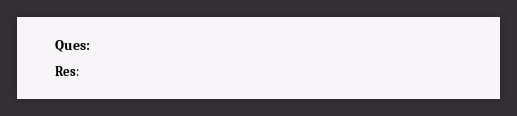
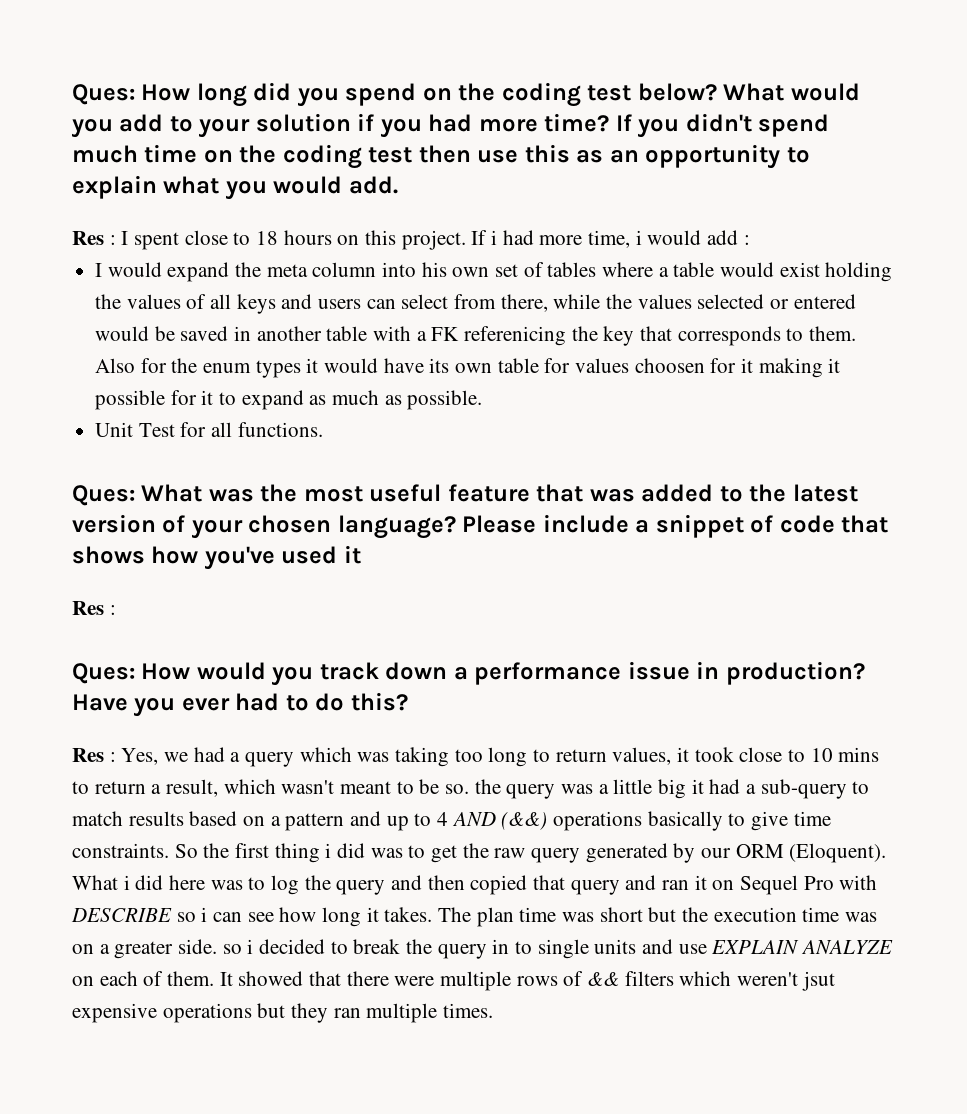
[55,40,90,52] [55,66,79,76] Ques: // Res: -> [72,82,860,107] [72,113,830,138] [72,144,810,169] [72,175,398,200] [72,230,750,250] [95,262,893,282] [95,294,856,314] [95,326,857,346] [95,358,841,378] [95,390,483,410] [95,422,323,437] [72,484,858,506] [72,514,889,539] [72,545,361,570] [72,601,116,615] [72,661,865,686] [72,692,408,717] [72,747,880,767] [72,779,870,799] [72,811,831,831] [72,843,887,863] [72,875,878,895] [71,907,878,927] [72,939,894,959] [72,971,835,991] [72,1003,494,1023] Ques: How long did you spend on the coding test below? What would you add to your solution if you had more time? If you didn't spend much time on the coding test then use this as an opportunity to explain what you would add. // Res : I spent close to 18 hours on this project. If i had more time, i would add : // I would expand the meta column into his own set of tables where a table would exist holding the values of all keys and users can select from there, while the values selected or entered would be saved in another table with a FK referenicing the key that corresponds to them. Also for the enum types it would have its own table for values choosen for it making it possible for it to expand as much as possible. // Unit Test for all functions. // Ques: What was the most useful feature that was added to the latest version of your chosen language? Please include a snippet of code that shows how you've used it // Res : // Ques: How would you track down a performance issue in production? Have you ever had to do this? // Res : Yes, we had a query which was taking too long to return values, it took close to 10 mins to return a result, which wasn't meant to be so. the query was a little big it had a sub-query to match results based on a pattern and up to 4 AND (&&) operations basically to give time constraints. So the first thing i did was to get the raw query generated by our ORM (Eloquent). What i did here was to log the query and then copied that query and ran it on Sequel Pro with DESCRIBE so i can see how long it takes. The plan time was short but the execution time was on a greater side. so i decided to break the query in to single units and use EXPLAIN ANALYZE on each of them. It showed that there were multiple rows of && filters which weren't jsut expensive operations but they ran multiple times.

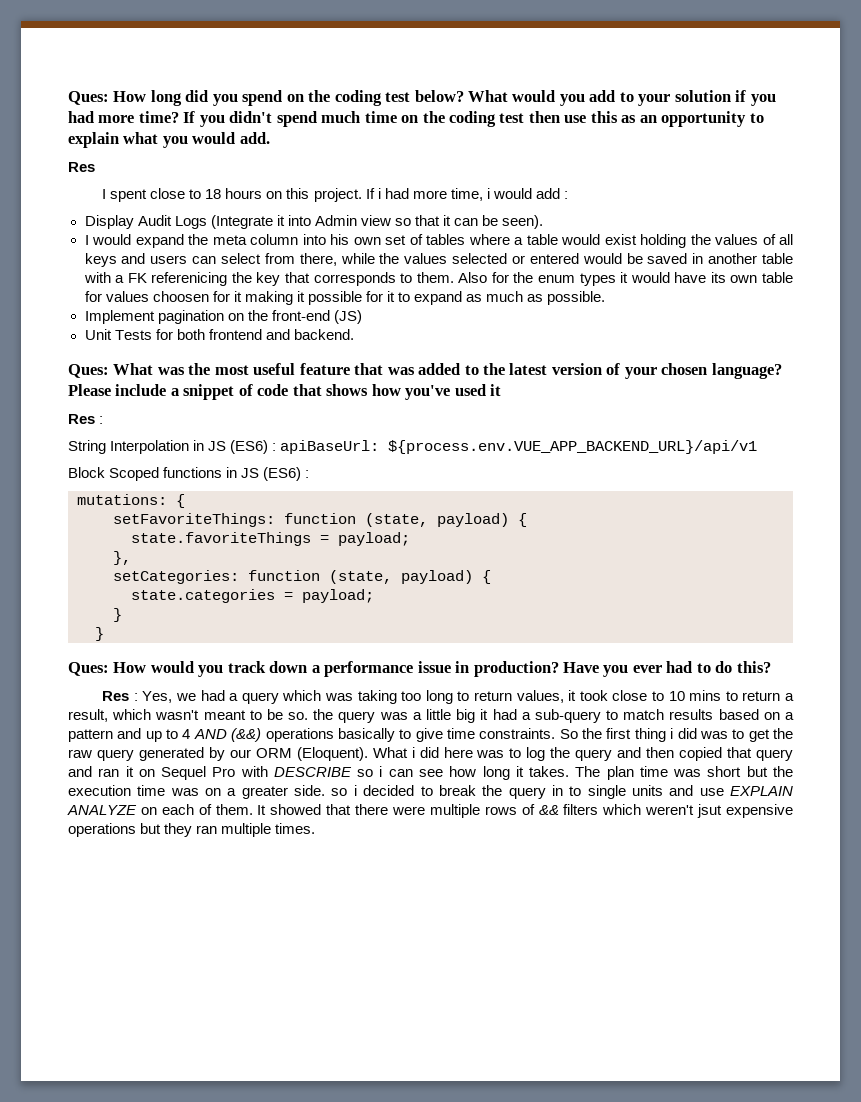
[109,235,116,245] : -> (95, 167) //
(750, 240) none -> [84,215,544,229] // Display Audit Logs (Integrate it into Admin view so that it can be seen).
[95,422,323,437] Unit Test for all functions. -> [84,310,362,324] [84,329,354,340] Implement pagination on the front-end (JS) // Unit Tests for both frontend and backend.
(116, 610) none -> [68,440,758,454] [68,467,310,481] [77,494,185,508] [113,513,527,527] [131,532,410,546] [113,551,131,565] [113,570,491,584] [131,589,374,603] [113,608,122,622] [95,627,104,641] // String Interpolation in JS (ES6) : apiBaseUrl: ${process.env.VUE_APP_BACKEND_URL}/api/v1 // Block Scoped functions in JS (ES6) : // mutations: { // setFavoriteThings: function (state, payload) { // state.favoriteThings = payload; // }, // setCategories: function (state, payload) { // state.categories = payload; // } // }

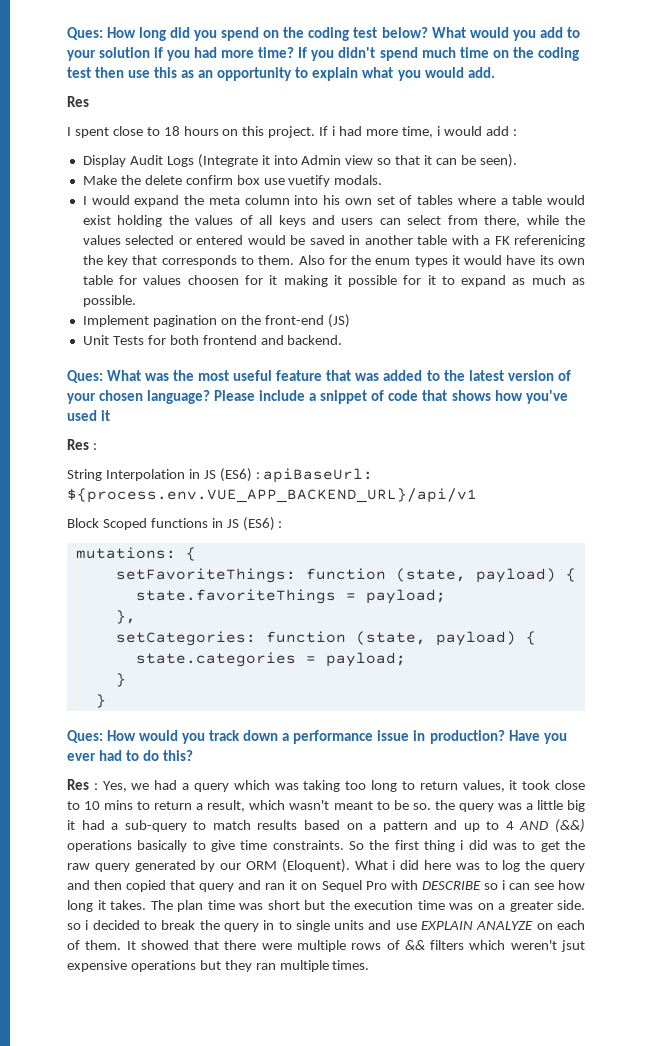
(544, 222) none -> [82,175,383,187] // Make the delete confirm box use vuetify modals.

